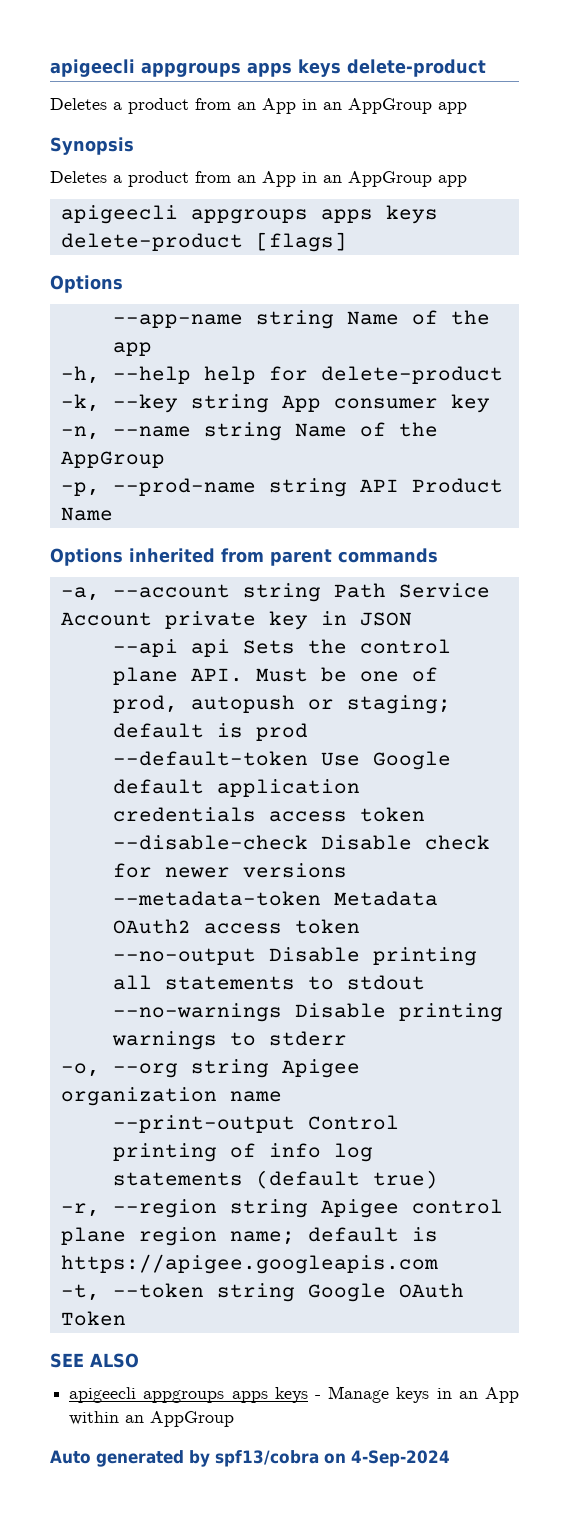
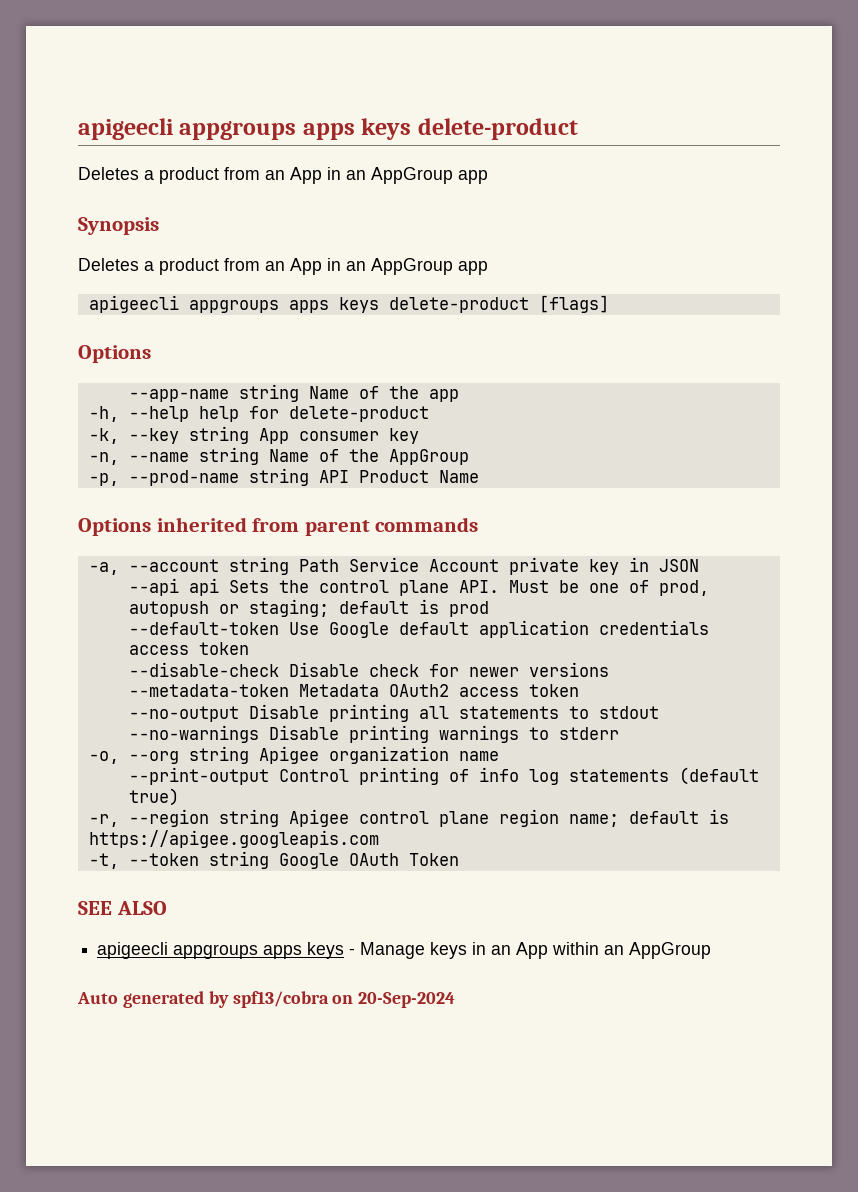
[351,1450,450,1467] 4-Sep-2024 -> [358,992,456,1008] 20-Sep-2024

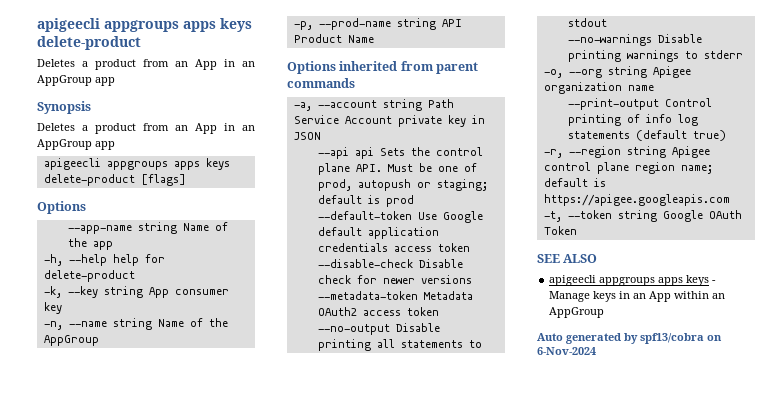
[358,992,456,1008] 20-Sep-2024 -> [537,347,596,355] 6-Nov-2024

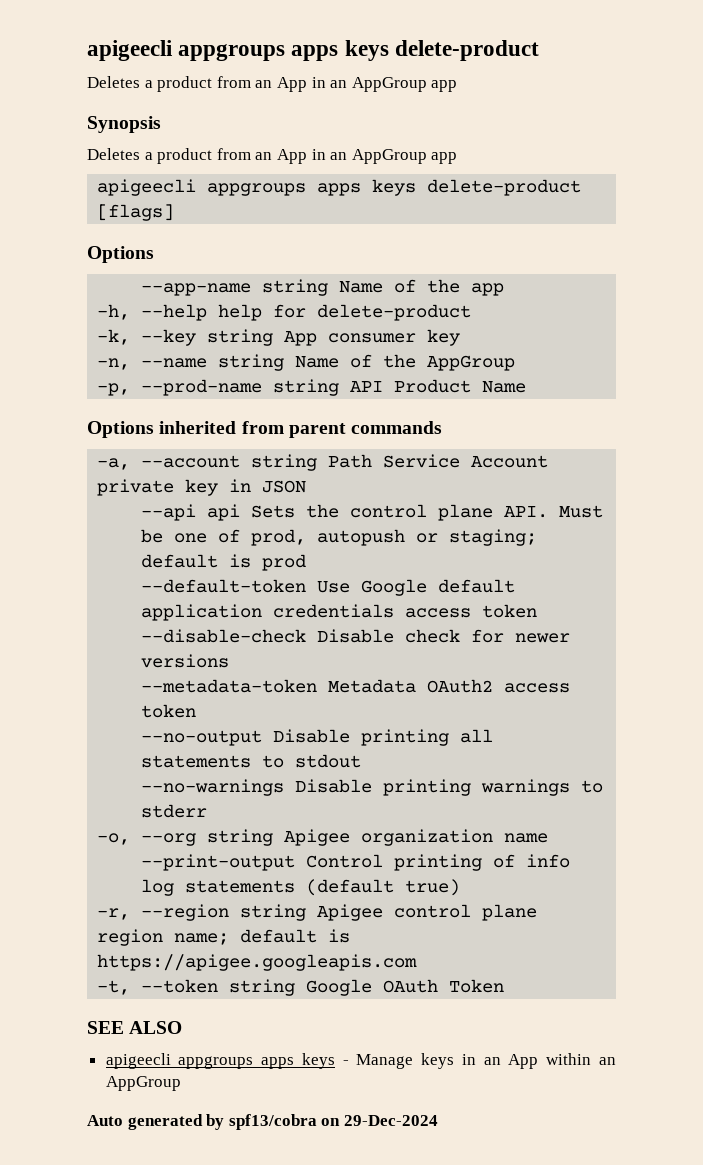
[537,347,596,355] 6-Nov-2024 -> [343,1115,438,1126] 29-Dec-2024

